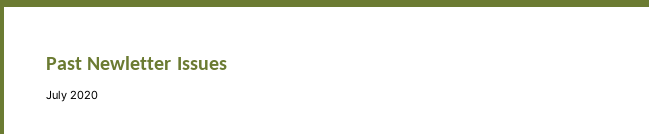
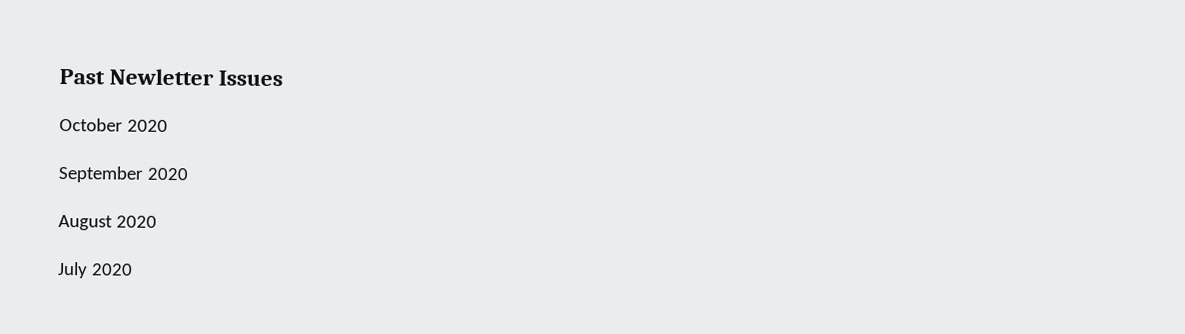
(227, 63) none -> [59,117,168,132] [58,165,188,183] [58,214,157,231] // October 2020 // September 2020 // August 2020

